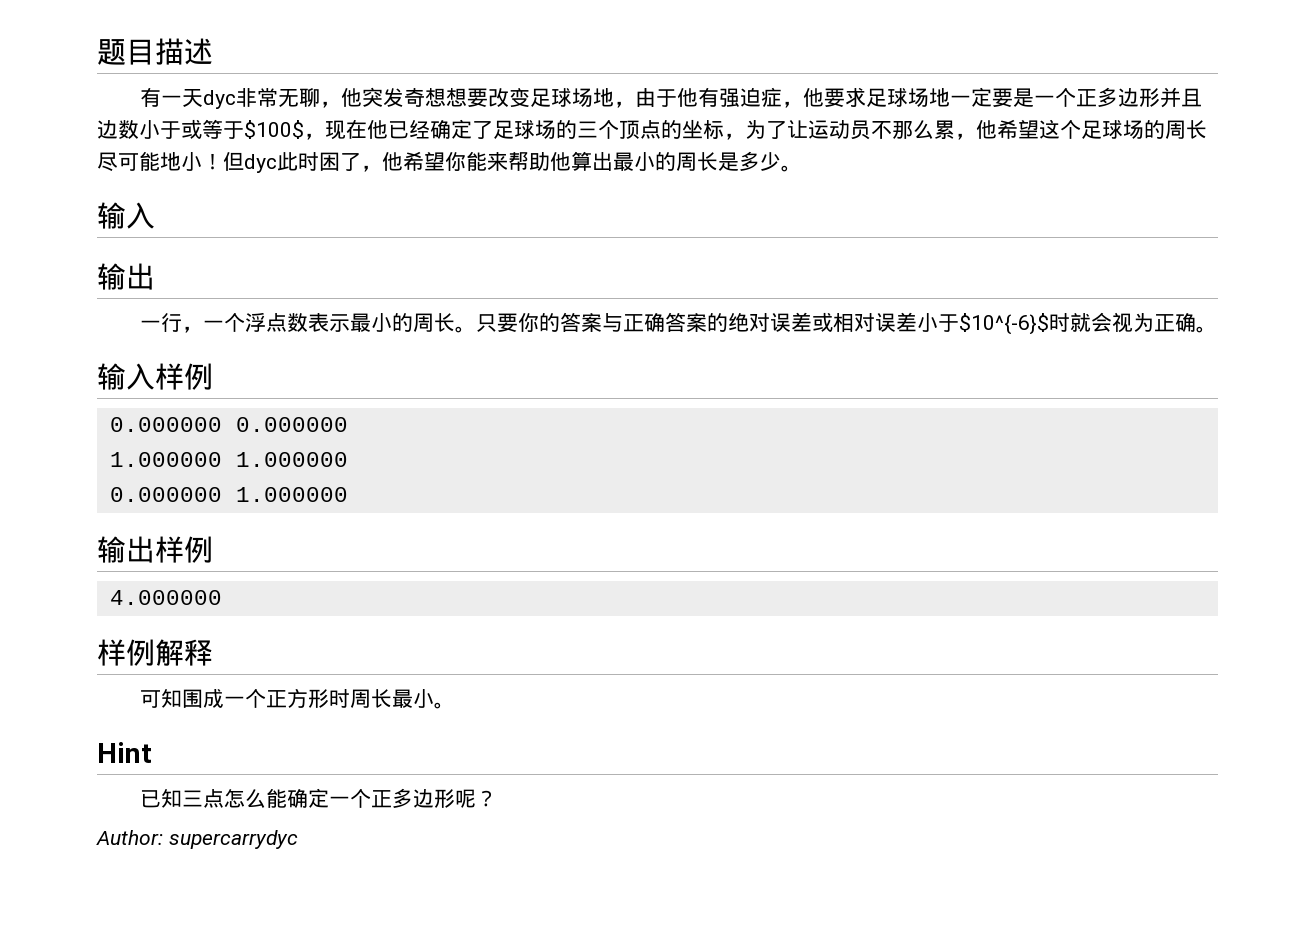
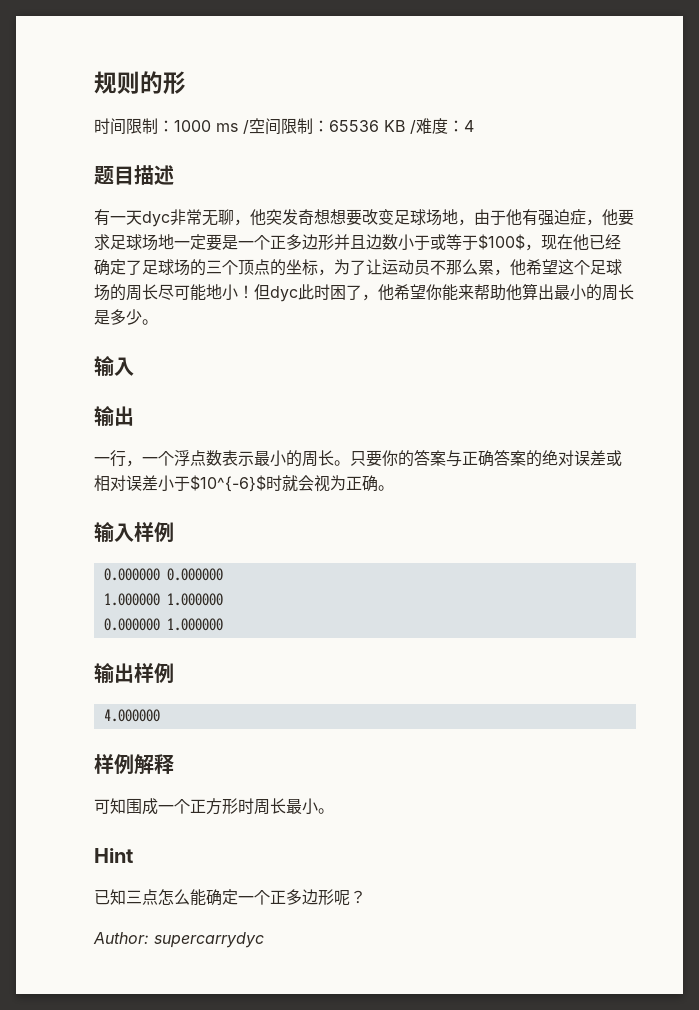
(97, 52) none -> [94,71,186,94] [94,118,474,135] 规则的形 // 时间限制：1000 ms /空间限制：65536 KB /难度：4 //

